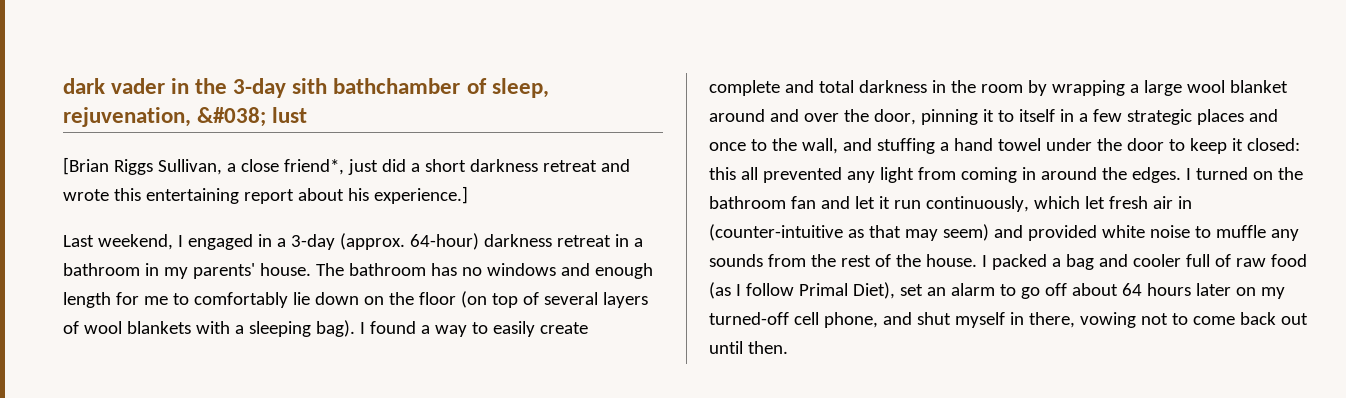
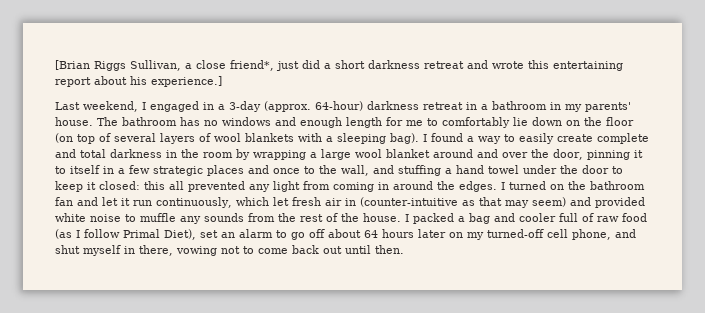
[63,78,549,98] [63,107,308,127] dark vader in the 3-day sith bathchamber of sleep, rejuvenation, &#038; lust // -> (55, 65) none

